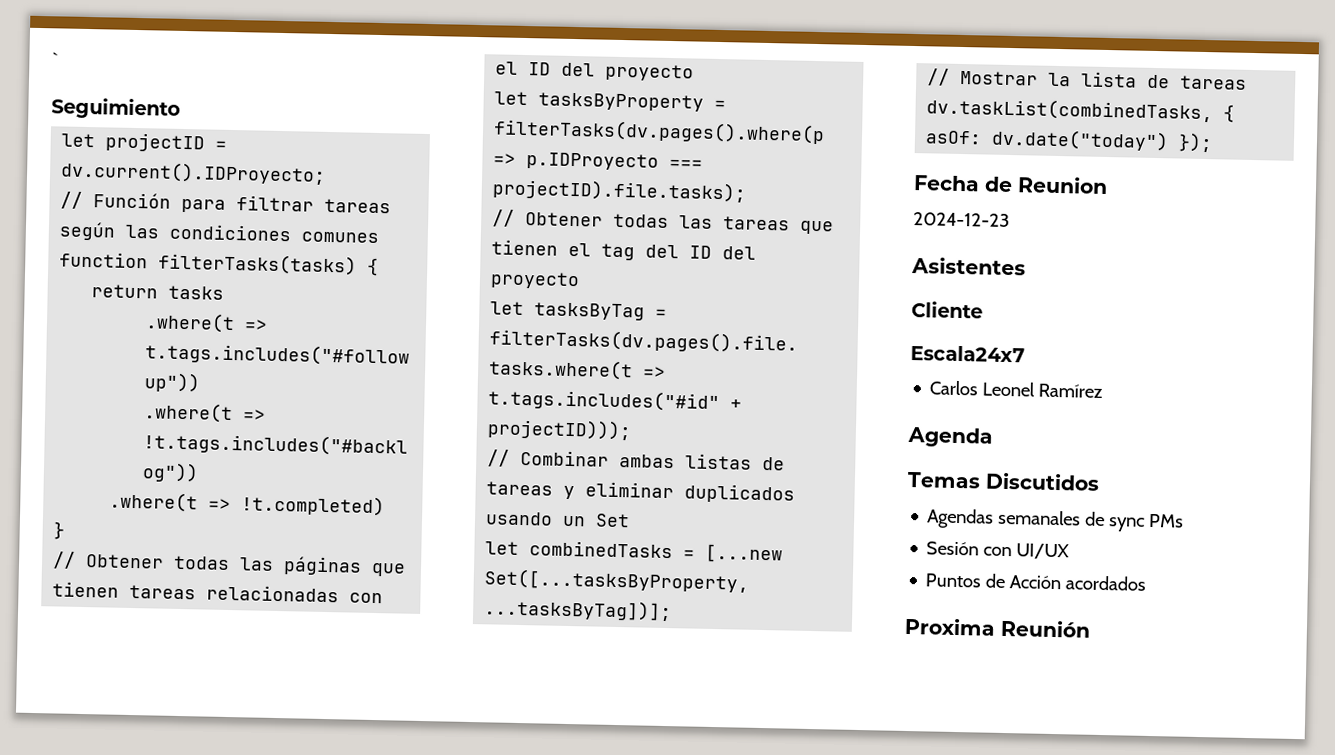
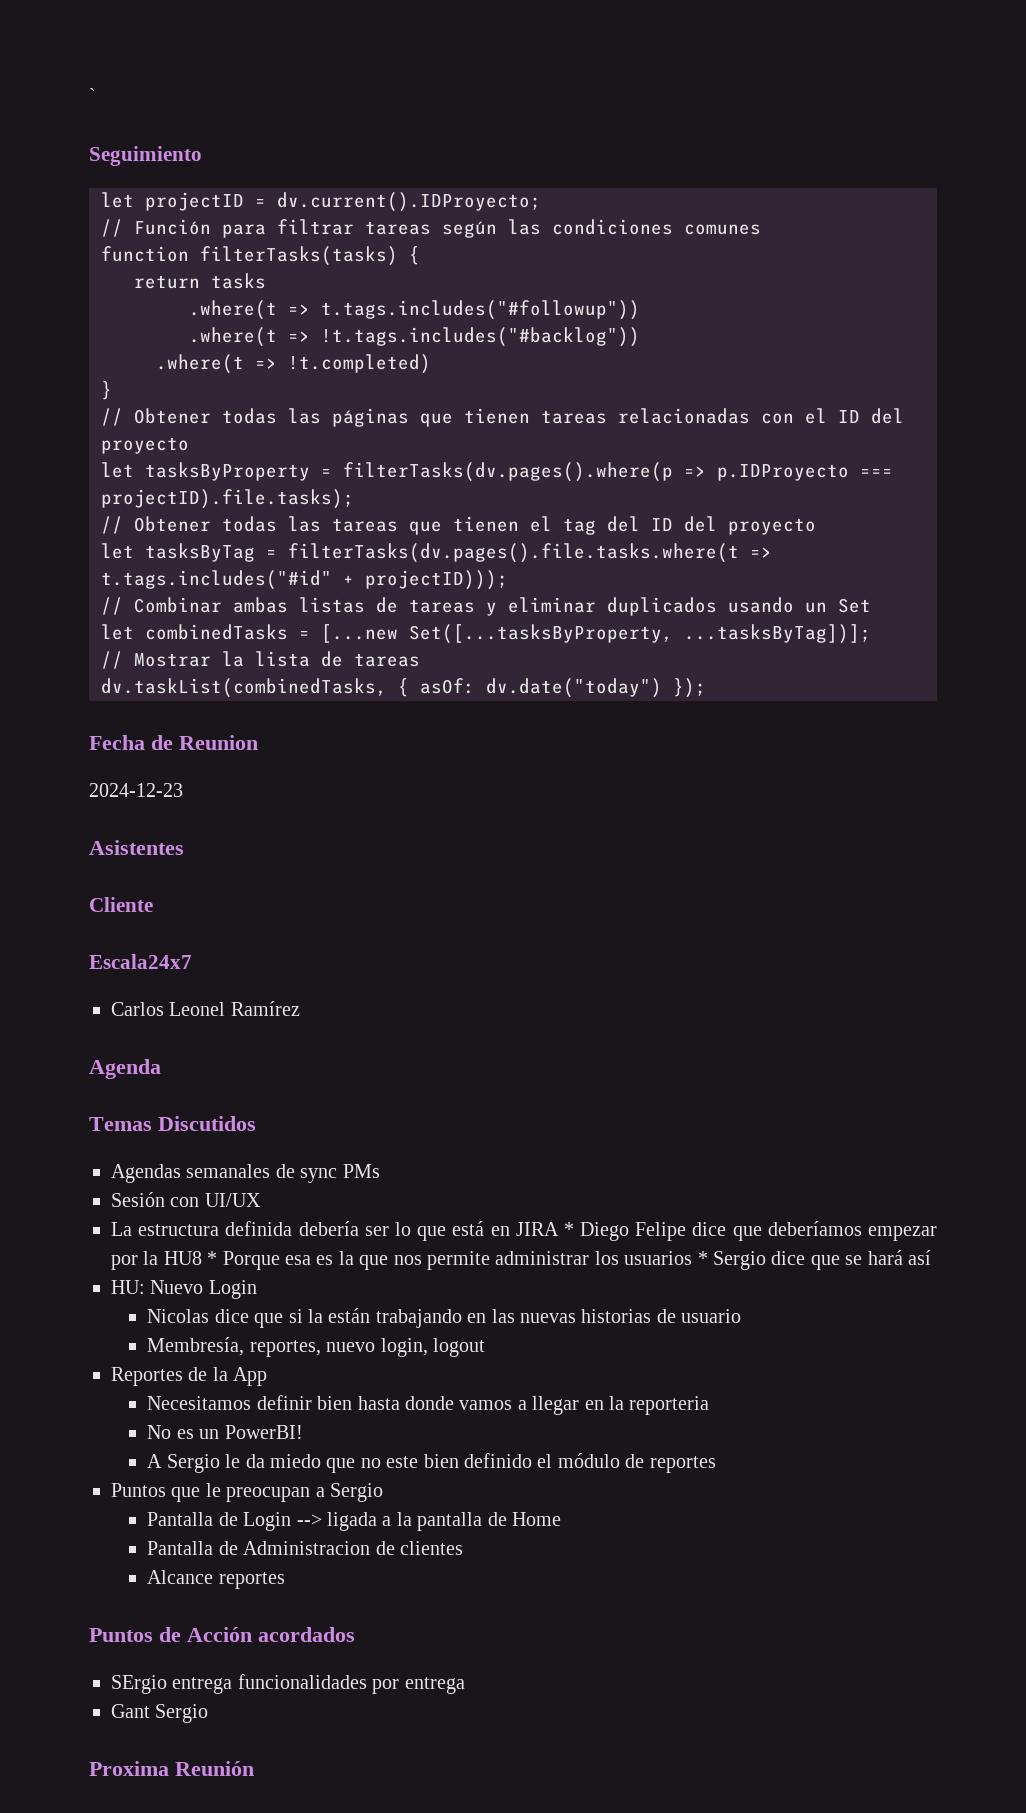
[925,573,1147,591] Puntos de Acción acordados -> [111,1221,937,1241] [111,1250,931,1270] [111,1280,257,1299] [147,1308,742,1328] [147,1337,485,1357] [111,1367,268,1386] [147,1395,710,1415] [147,1425,303,1439] [147,1453,716,1473] [111,1483,383,1502] [147,1512,561,1531] [147,1541,463,1555] [147,1570,285,1589] [89,1627,355,1642] [111,1674,465,1694] [111,1704,209,1723] La estructura definida debería ser lo que está en JIRA * Diego Felipe dice que deberíamos empezar por la HU8 * Porque esa es la que nos permite administrar los usuarios * Sergio dice que se hará así // HU: Nuevo Login // Nicolas dice que si la están trabajando en las nuevas historias de usuario // Membresía, reportes, nuevo login, logout // Reportes de la App // Necesitamos definir bien hasta donde vamos a llegar en la reporteria // No es un PowerBI! // A Sergio le da miedo que no este bien definido el módulo de reportes // Puntos que le preocupan a Sergio // Pantalla de Login --> ligada a la pantalla de Home // Pantalla de Administracion de clientes // Alcance reportes // Puntos de Acción acordados // SErgio entrega funcionalidades por entrega // Gant Sergio

